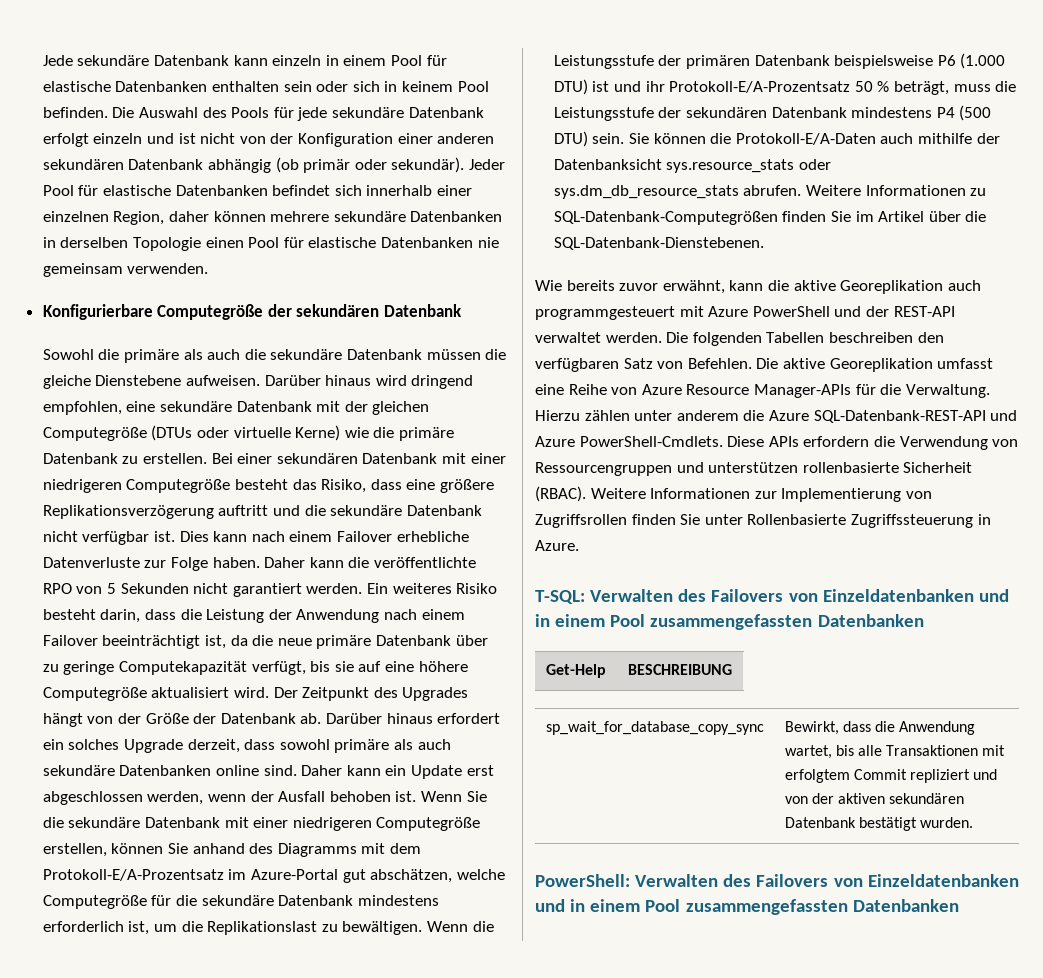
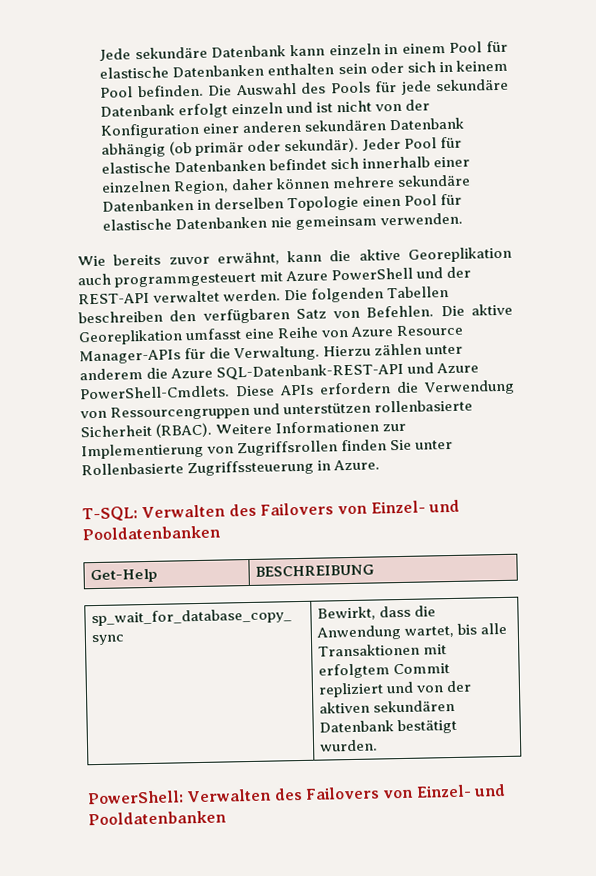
[42,304,463,320] [42,349,507,363] [42,375,474,389] [42,401,430,415] [42,425,455,441] [42,453,506,464] [42,479,495,493] [42,505,482,519] [42,531,469,545] [42,557,477,571] [42,583,498,597] [42,609,465,623] [42,635,488,649] [42,661,468,675] [42,687,469,701] [42,713,501,727] [42,739,451,753] [42,765,494,779] [42,791,487,805] [42,817,481,831] [42,843,422,857] [42,869,505,883] [42,895,439,909] [42,921,494,935] [553,53,1006,69] [553,79,1017,95] [553,105,992,121] [553,131,1000,147] [553,159,832,173] [553,185,987,199] [553,211,987,225] [553,237,764,250] // Konfigurierbare Computegröße der sekundären Datenbank // Sowohl die primäre als auch die sekundäre Datenbank müssen die gleiche Dienstebene aufweisen. Darüber hinaus wird dringend empfohlen, eine sekundäre Datenbank mit der gleichen Computegröße (DTUs oder virtuelle Kerne) wie die primäre Datenbank zu erstellen. Bei einer sekundären Datenbank mit einer niedrigeren Computegröße besteht das Risiko, dass eine größere Replikationsverzögerung auftritt und die sekundäre Datenbank nicht verfügbar ist. Dies kann nach einem Failover erhebliche Datenverluste zur Folge haben. Daher kann die veröffentlichte RPO von 5 Sekunden nicht garantiert werden. Ein weiteres Risiko besteht darin, dass die Leistung der Anwendung nach einem Failover beeinträchtigt ist, da die neue primäre Datenbank über zu geringe Computekapazität verfügt, bis sie auf eine höhere Computegröße aktualisiert wird. Der Zeitpunkt des Upgrades hängt von der Größe der Datenbank ab. Darüber hinaus erfordert ein solches Upgrade derzeit, dass sowohl primäre als auch sekundäre Datenbanken online sind. Daher kann ein Update erst abgeschlossen werden, wenn der Ausfall behoben ist. Wenn Sie die sekundäre Datenbank mit einer niedrigeren Computegröße erstellen, können Sie anhand des Diagramms mit dem Protokoll-E/A-Prozentsatz im Azure-Portal gut abschätzen, welche Computegröße für die sekundäre Datenbank mindestens erforderlich ist, um die Replikationslast zu bewältigen. Wenn die Leistungsstufe der primären Datenbank beispielsweise P6 (1.000 DTU) ist und ihr Protokoll-E/A-Prozentsatz 50 % beträgt, muss die Leistungsstufe der sekundären Datenbank mindestens P4 (500 DTU) sein. Sie können die Protokoll-E/A-Daten auch mithilfe der Datenbanksicht sys.resource_stats oder sys.dm_db_resource_stats abrufen. Weitere Informationen zu SQL-Datenbank-Computegrößen finden Sie im Artikel über die SQL-Datenbank-Dienstebenen. -> (464, 219) none
[822,589,1009,602] [535,614,924,630] Einzeldatenbanken und in einem Pool zusammengefassten Datenbanken -> [370,499,460,514] [82,525,221,541] Einzel- und Pooldatenbanken
[867,874,1019,887] [535,899,959,915] Einzeldatenbanken und in einem Pool zusammengefassten Datenbanken -> [415,783,506,798] [88,810,227,826] Einzel- und Pooldatenbanken

